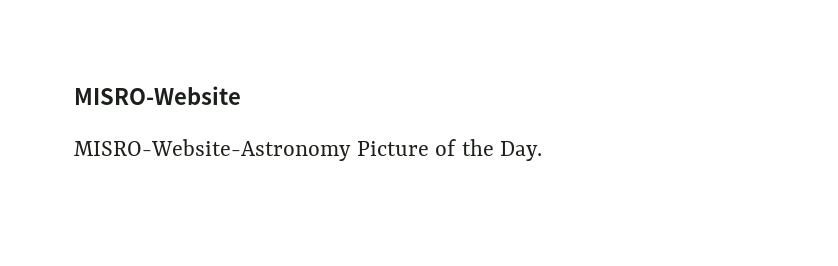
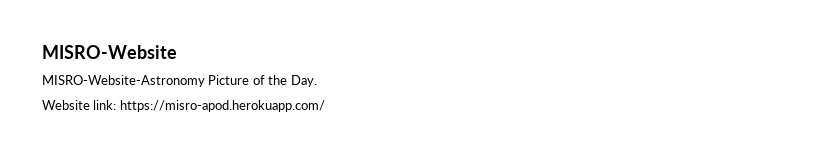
(543, 151) none -> [42,100,325,112] // Website link: https://misro-apod.herokuapp.com/

